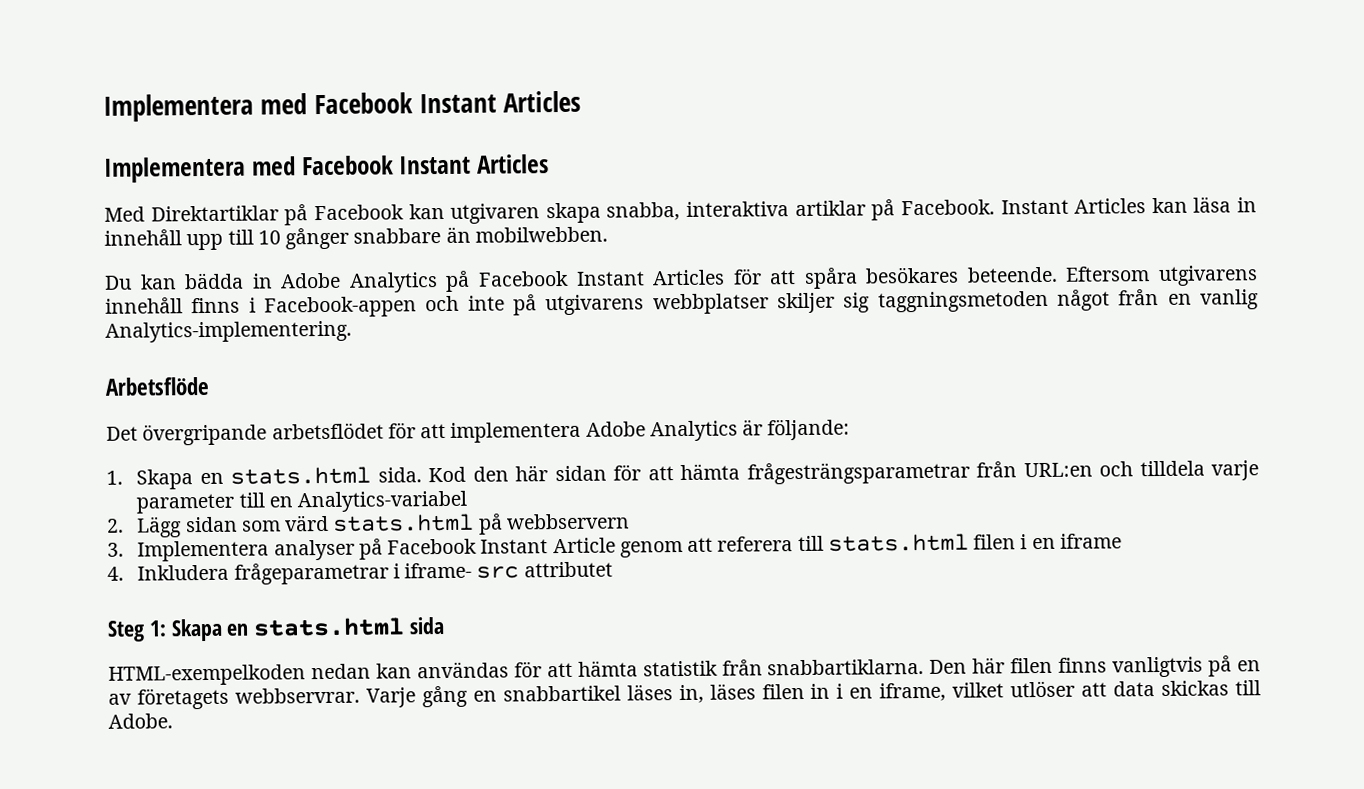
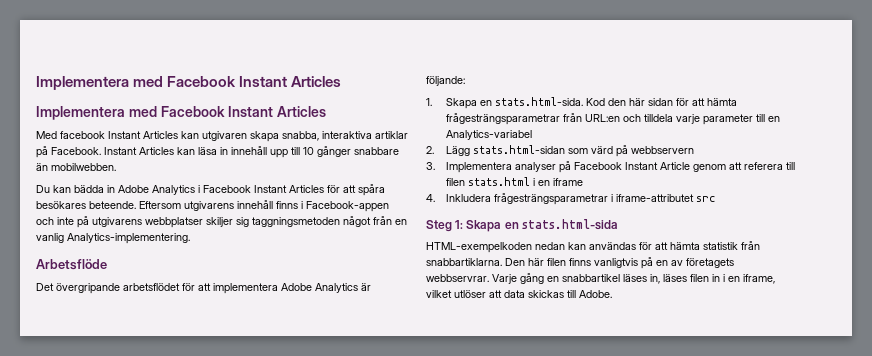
[150,204,404,226] Direktartiklar på Facebook -> [60,131,178,139] facebook Instant Articles
[445,270,471,292] på -> [198,185,200,193] i
[230,466,422,485] stats.html sida. -> [495,97,584,106] stats.html-sida.
[185,516,238,533] sidan -> [473,145,566,154] stats.html-sidan
[332,513,475,532] stats.html -> (614, 150) none
[827,533,1017,552] stats.html filen -> [446,177,531,186] filen stats.html
[233,562,473,585] frågeparametrar i iframe- -> [494,193,695,205] frågesträngsparametrar i iframe-attributet
[523,561,613,578] attributet -> (717, 199) none
[253,616,445,637] stats.html sida -> [521,219,618,230] stats.html-sida

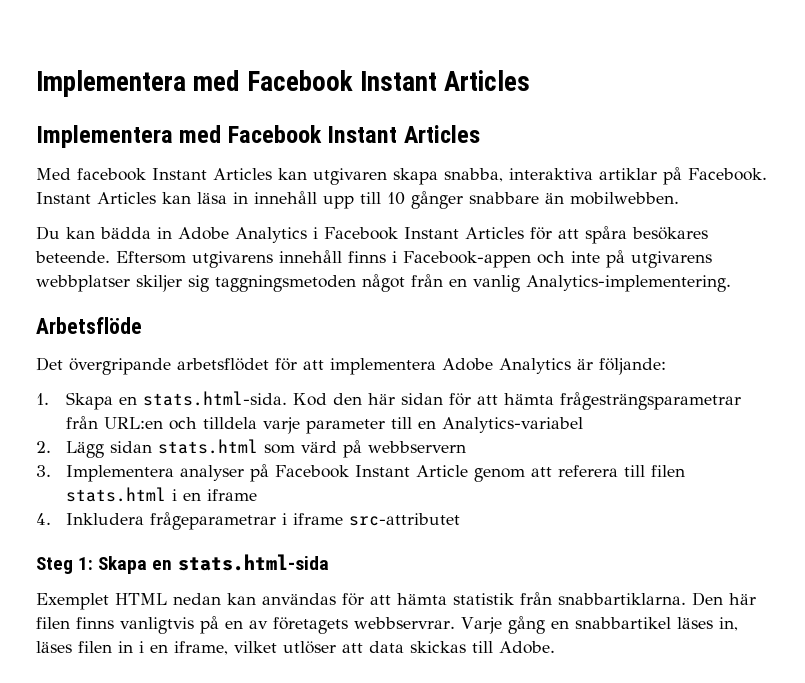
[473,145,566,154] stats.html-sidan -> [110,439,259,454] sidan stats.html
[494,193,717,205] frågesträngsparametrar i iframe-attributet src -> [150,512,461,530] frågeparametrar i iframe src-attributet
[426,242,532,253] HTML-exempelkoden -> [36,593,167,610] Exemplet HTML

